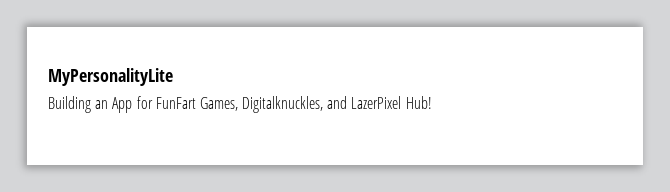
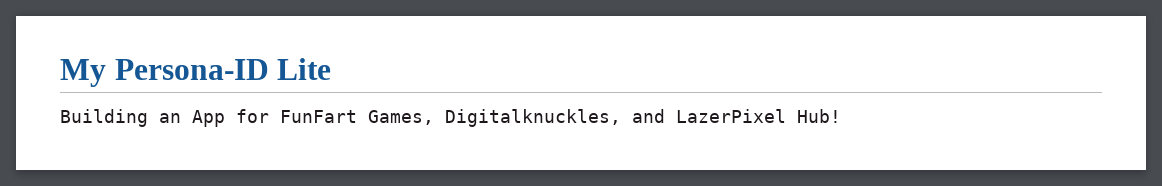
[48,68,173,86] MyPersonalityLite -> [60,58,332,87] My Persona-ID Lite

